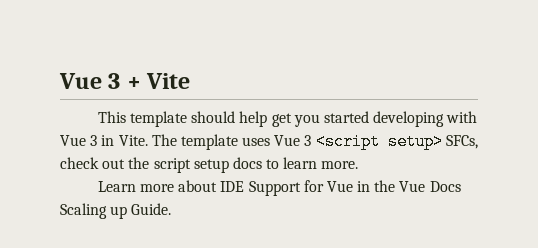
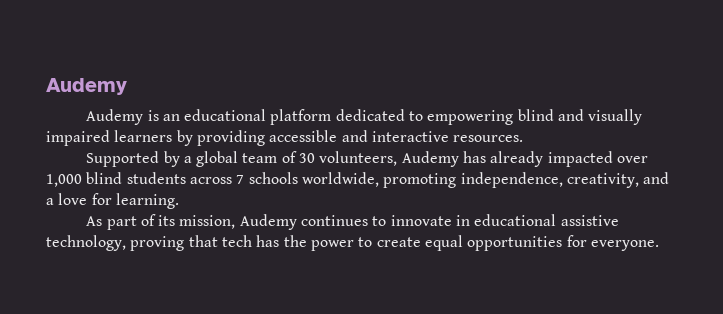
[59,73,191,89] [97,111,478,127] [60,133,478,150] [60,157,359,173] [97,180,461,196] [60,203,172,219] Vue 3 + Vite // This template should help get you started developing with Vue 3 in Vite. The template uses Vue 3 <script setup> SFCs, check out the script setup docs to learn more. // Learn more about IDE Support for Vue in the Vue Docs Scaling up Guide. -> [46,78,127,95] [86,109,643,125] [46,130,524,146] [86,151,649,167] [46,172,670,188] [46,193,179,209] [86,214,619,230] [46,235,659,251] Audemy // Audemy is an educational platform dedicated to empowering blind and visually impaired learners by providing accessible and interactive resources. // Supported by a global team of 30 volunteers, Audemy has already impacted over 1,000 blind students across 7 schools worldwide, promoting independence, creativity, and a love for learning. // As part of its mission, Audemy continues to innovate in educational assistive technology, proving that tech has the power to create equal opportunities for everyone.

